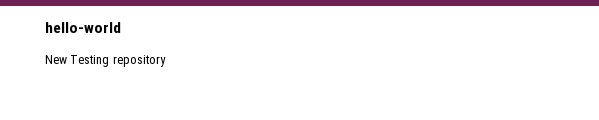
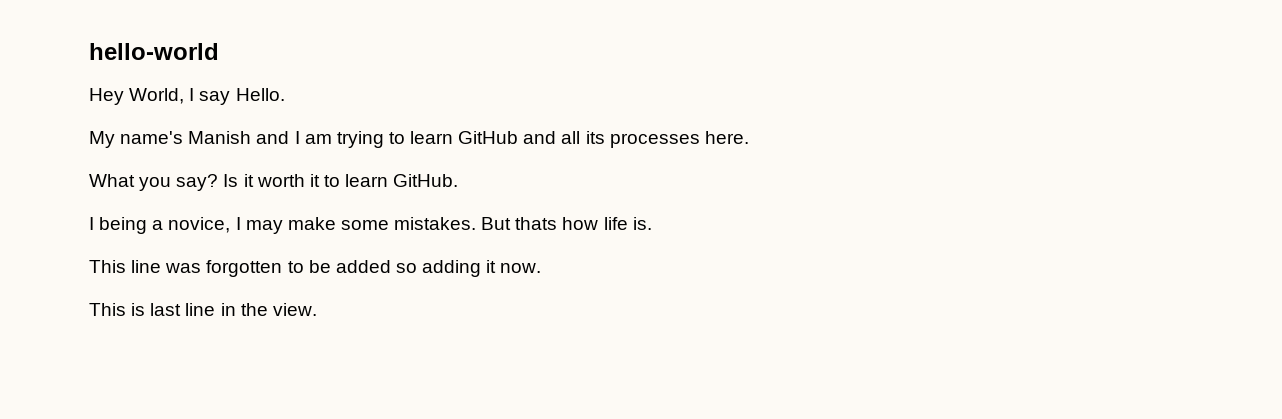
[45,55,166,67] New Testing repository -> [89,88,285,105] [89,131,749,148] [89,174,459,191] [89,217,652,234] [89,260,542,277] [89,303,317,316] Hey World, I say Hello. // My name's Manish and I am trying to learn GitHub and all its processes here. // What you say? Is it worth it to learn GitHub. // I being a novice, I may make some mistakes. But thats how life is. // This line was forgotten to be added so adding it now. // This is last line in the view.

